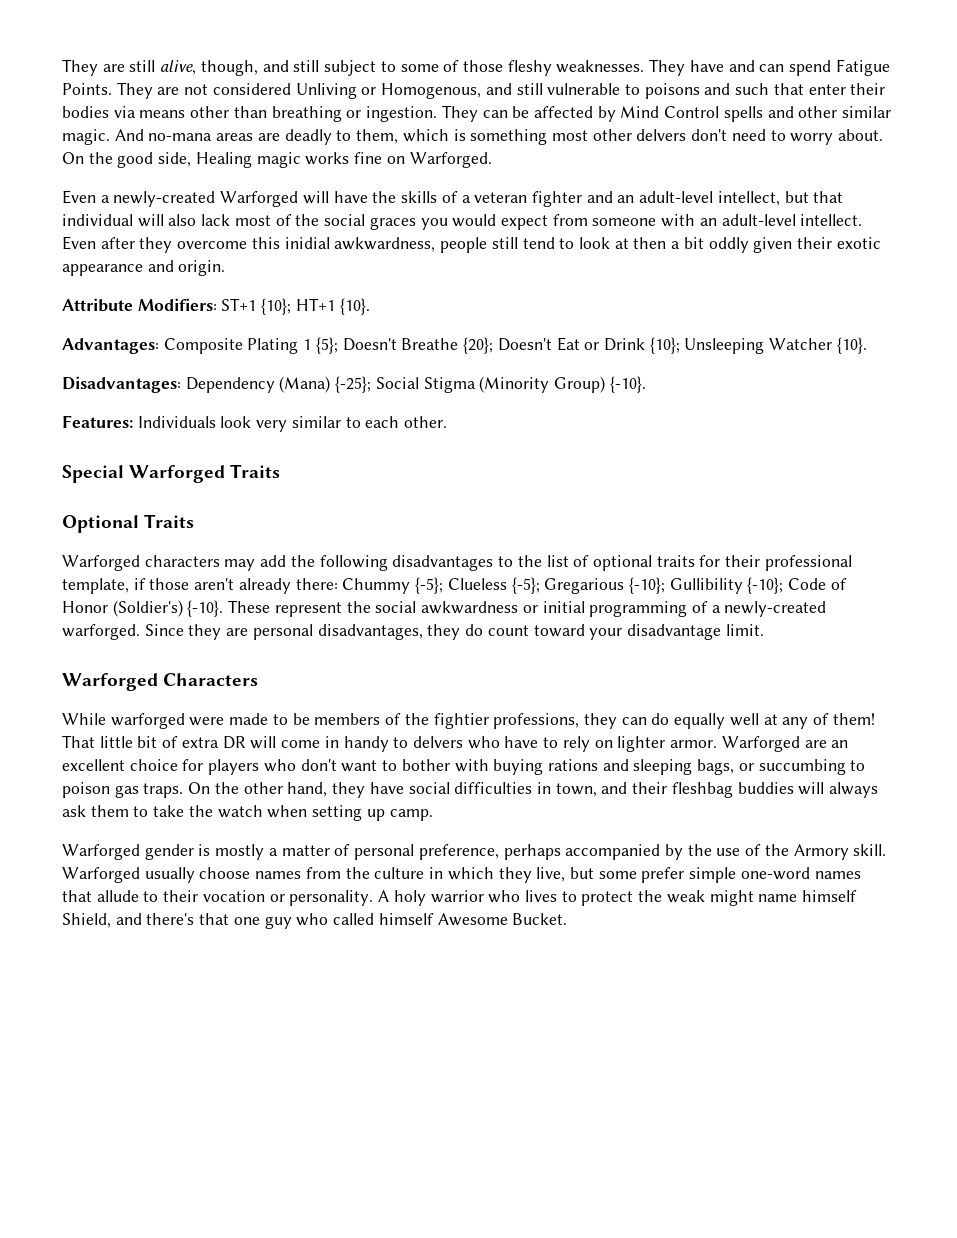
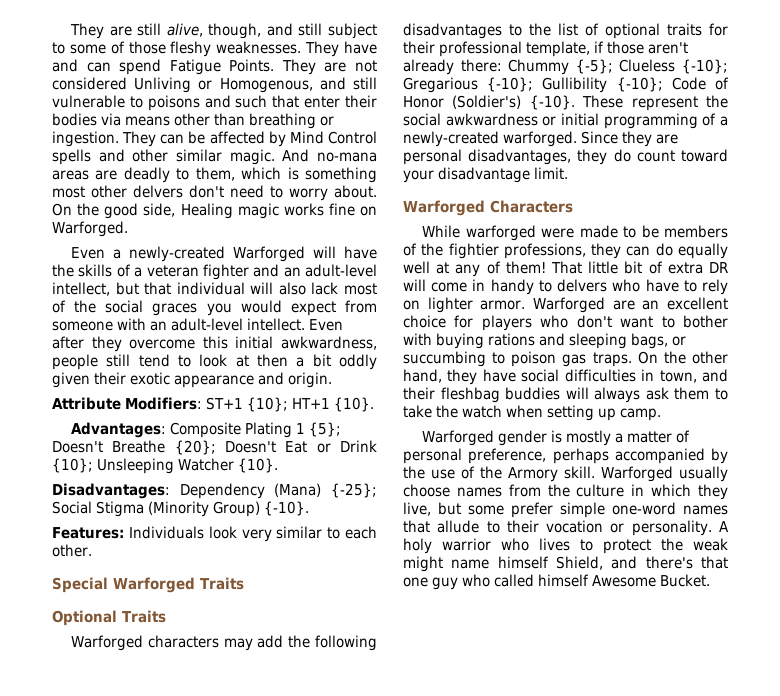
[284,237,330,249] inidial -> [235,336,274,349] initial
[511,577,540,594] {-5}; -> [682,59,728,74] {-10};

